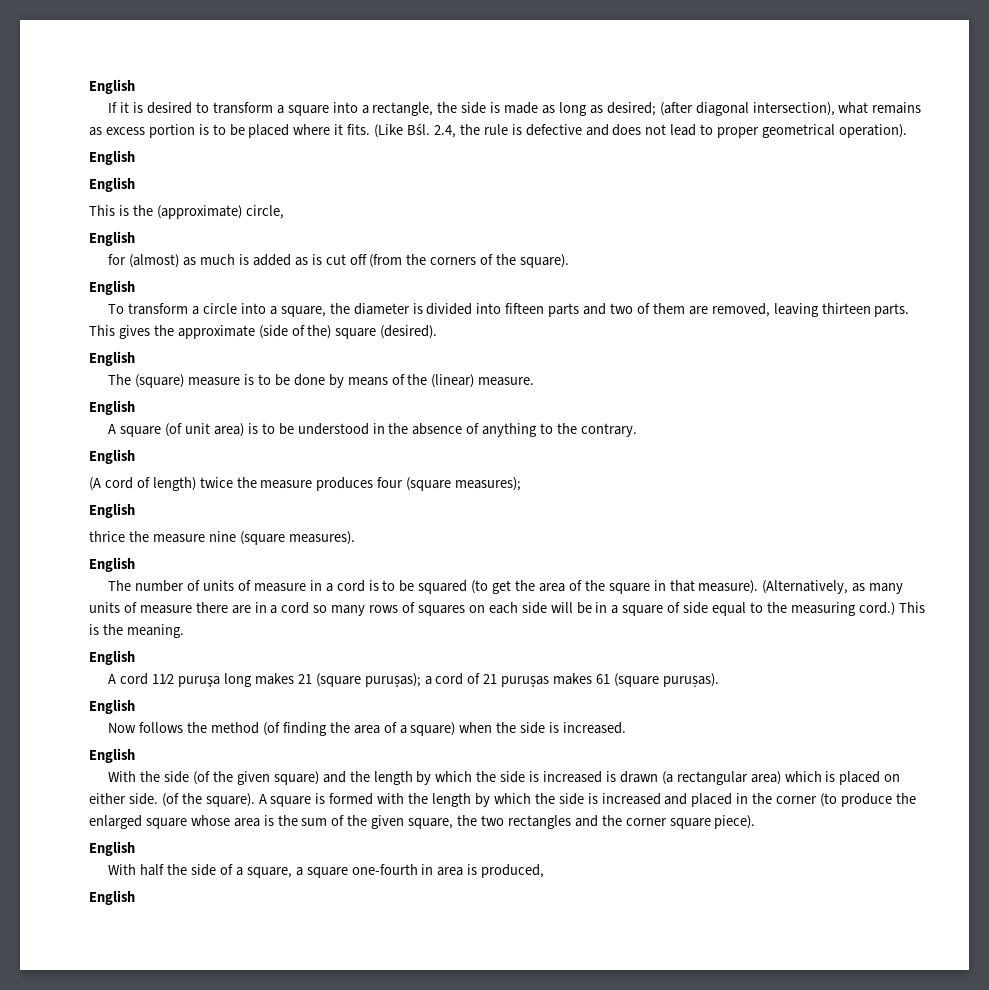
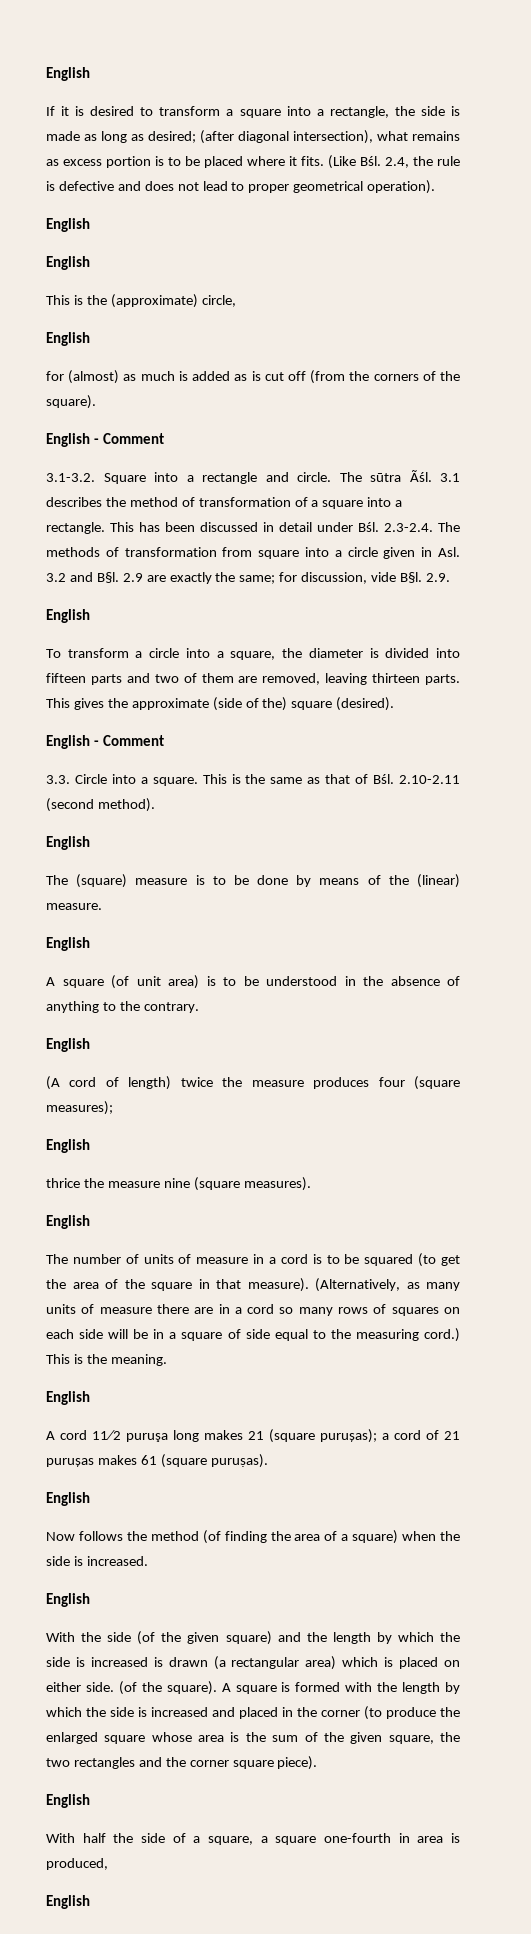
(570, 261) none -> [46,433,164,447] [46,470,460,484] [46,497,403,509] [46,522,460,534] [46,547,461,559] [46,572,450,584] // English - Comment // 3.1-3.2. Square into a rectangle and circle. The sūtra Ãśl. 3.1 describes the method of transformation of a square into a rectangle. This has been discussed in detail under Bśl. 2.3-2.4. The methods of transformation from square into a circle given in Asl. 3.2 and B§l. 2.9 are exactly the same; for discussion, vide B§l. 2.9.
(438, 332) none -> [46,735,164,749] [46,774,460,786] [46,798,155,812] // English - Comment // 3.3. Circle into a square. This is the same as that of Bśl. 2.10-2.11 (second method).

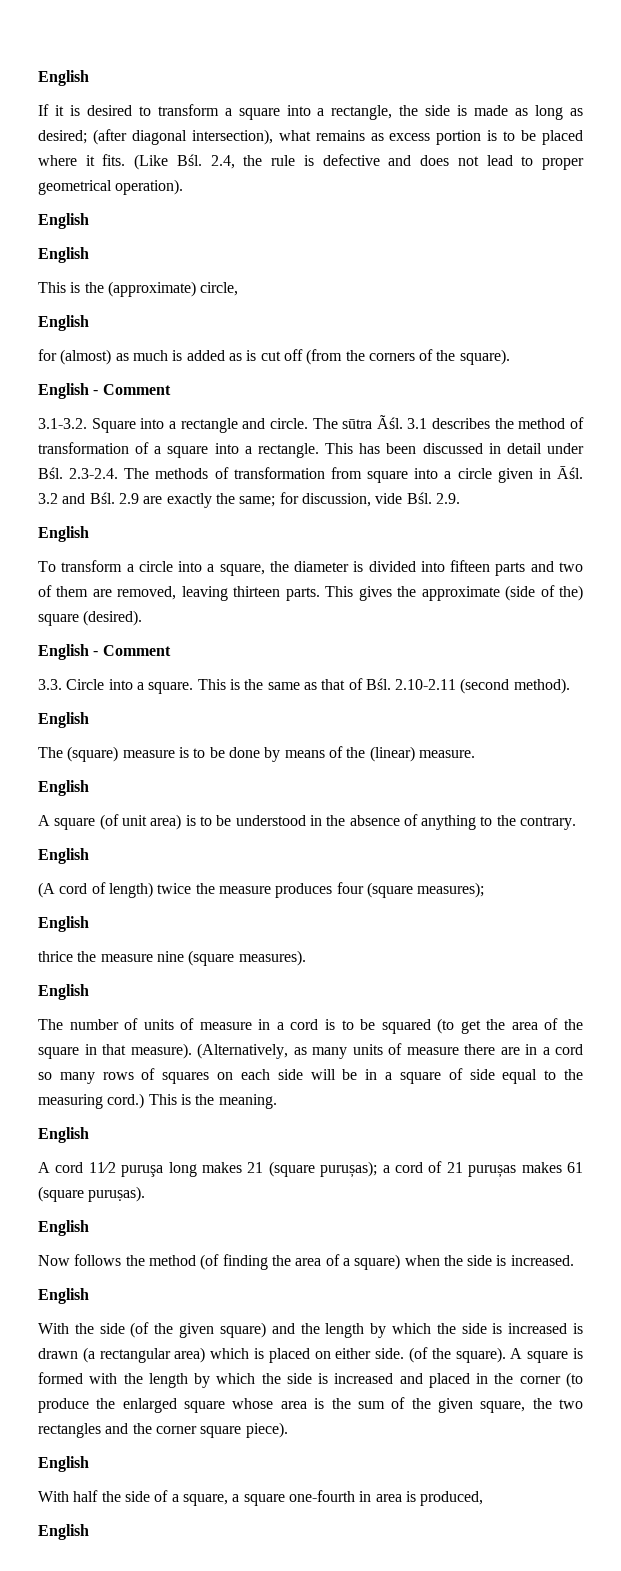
[438,547,461,557] Asl. -> [557,466,583,479] Āśl.
[96,572,119,583] B§l. -> [89,492,115,504] Bśl.
[400,572,423,583] B§l. -> [406,492,432,504] Bśl.

